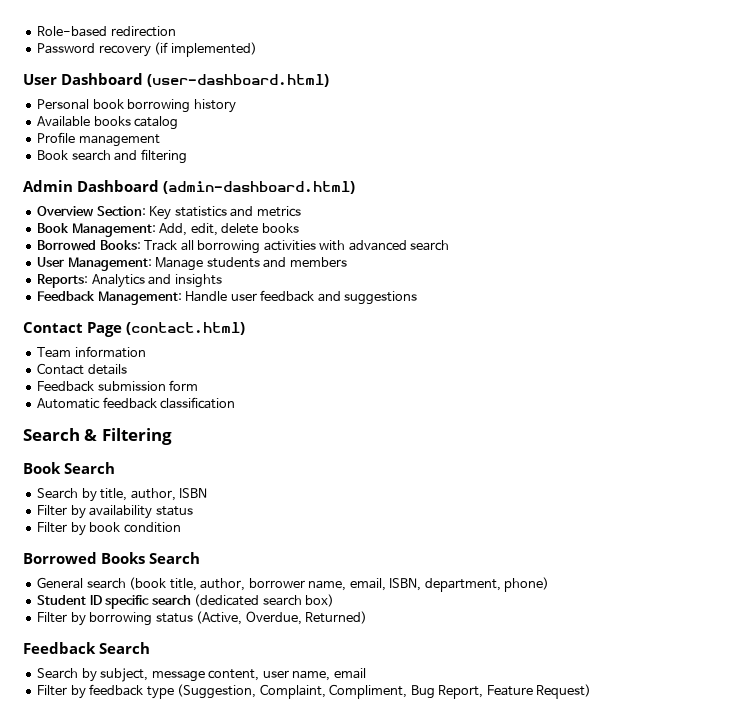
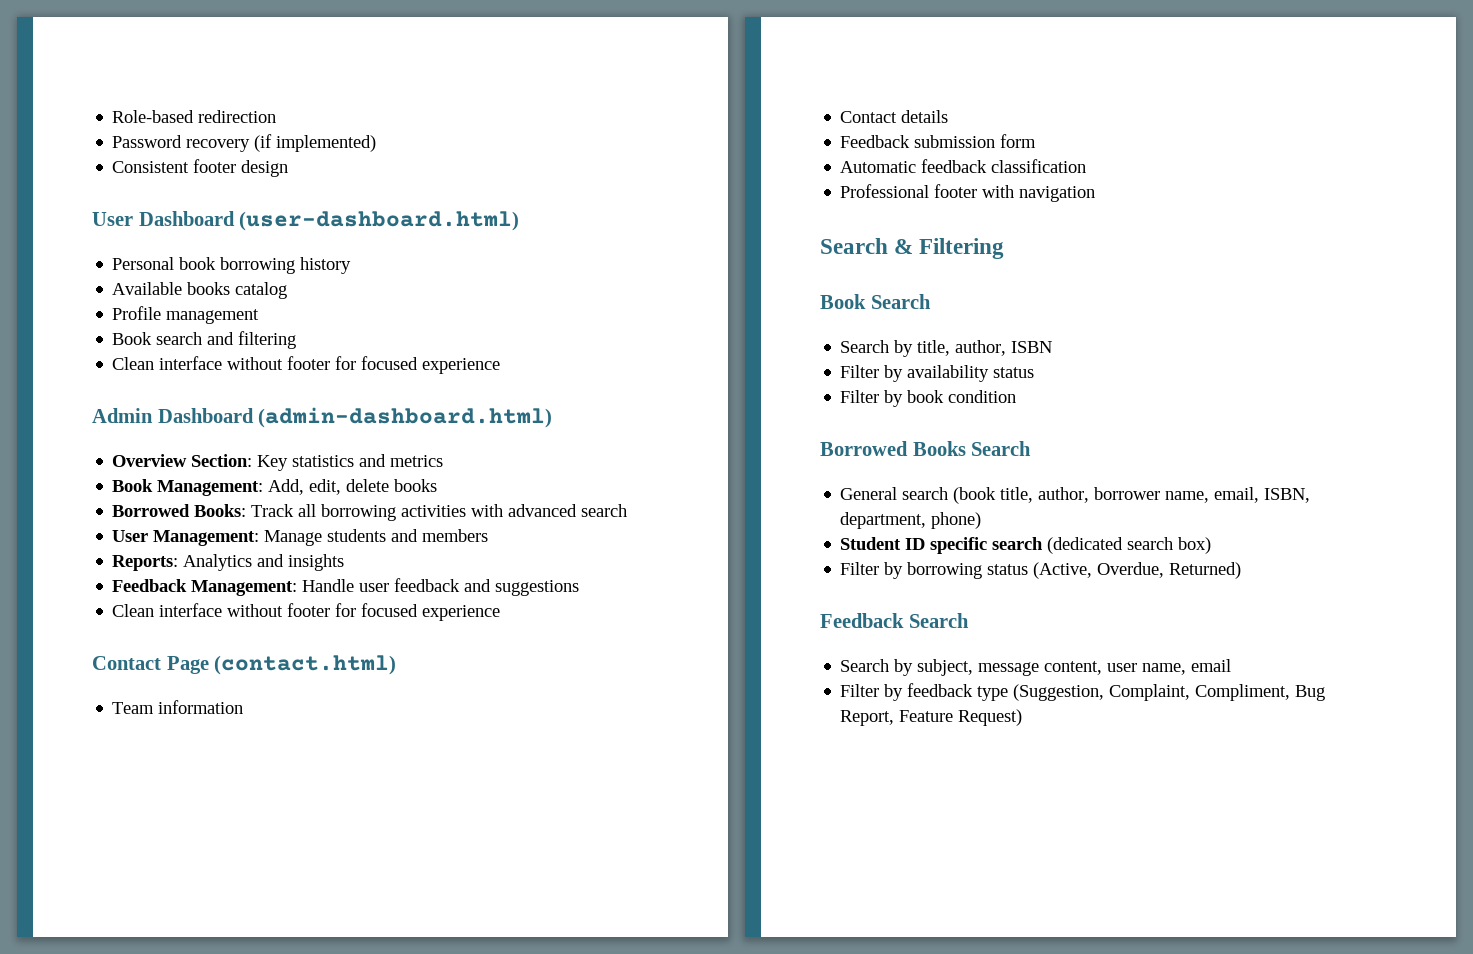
(257, 49) none -> [112,159,289,177] // Consistent footer design
(187, 156) none -> [112,356,501,374] // Clean interface without footer for focused experience
(418, 298) none -> [112,603,501,621] // Clean interface without footer for focused experience
(236, 403) none -> [840,184,1096,202] // Professional footer with navigation

